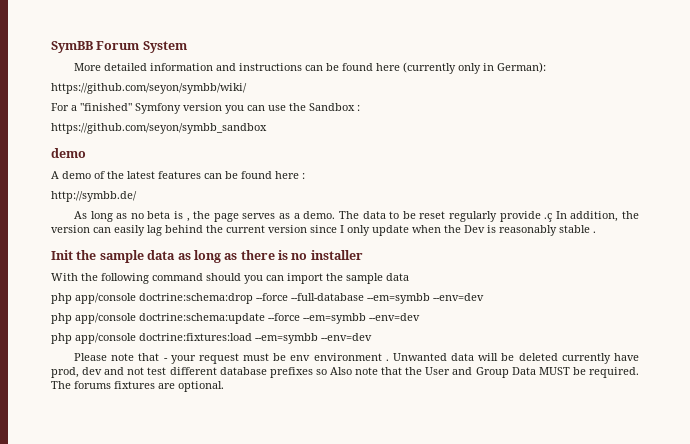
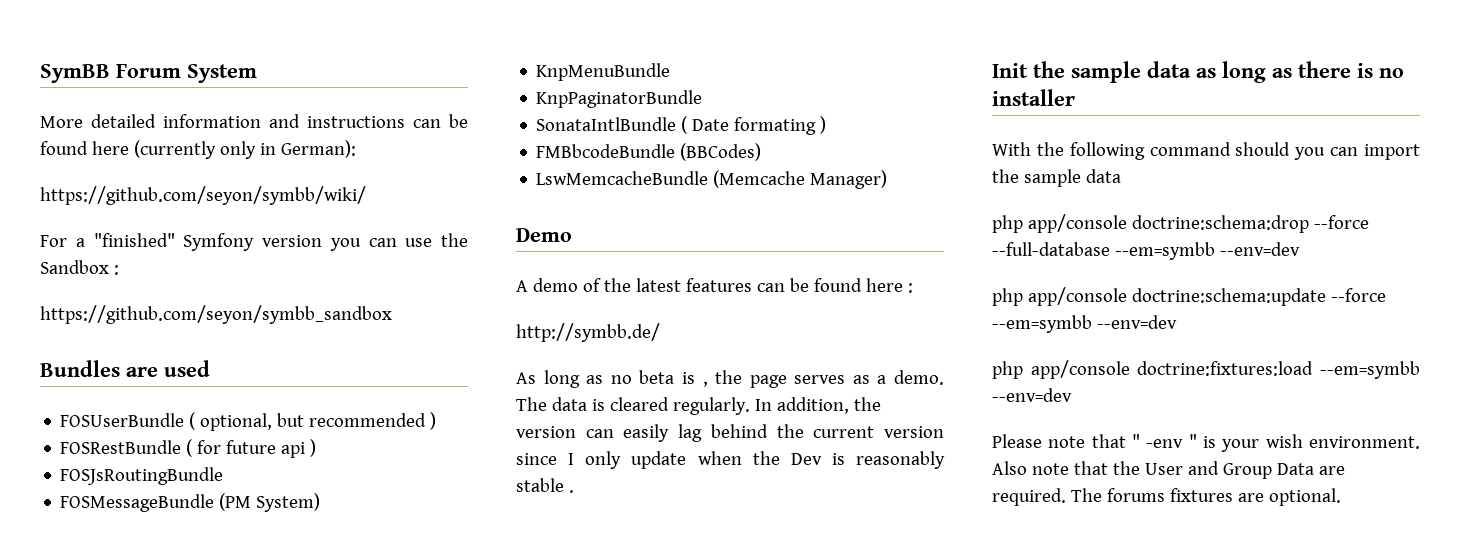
[51,148,86,158] demo -> [40,360,210,377] [60,412,437,431] [60,439,317,458] [60,467,224,485] [60,493,321,512] [536,63,671,81] [536,90,703,108] [536,116,827,135] [536,143,762,161] [536,170,888,189] [516,228,572,242] Bundles are used // FOSUserBundle ( optional, but recommended ) // FOSRestBundle ( for future api ) // FOSJsRoutingBundle // FOSMessageBundle (PM System) // KnpMenuBundle // KnpPaginatorBundle // SonataIntlBundle ( Date formating ) // FMBbcodeBundle (BBCodes) // LswMemcacheBundle (Memcache Manager) // Demo
[389,211,553,222] to be reset regularly provide .ç -> [591,397,750,415] is cleared regularly.
[163,353,639,364] [51,367,327,378] - your request must be env environment . Unwanted data will be deleted currently have prod, dev and not test different database prefixes so -> [1132,434,1420,452] " -env " is your wish environment.
[538,367,586,375] MUST be -> [1318,466,1345,475] are

